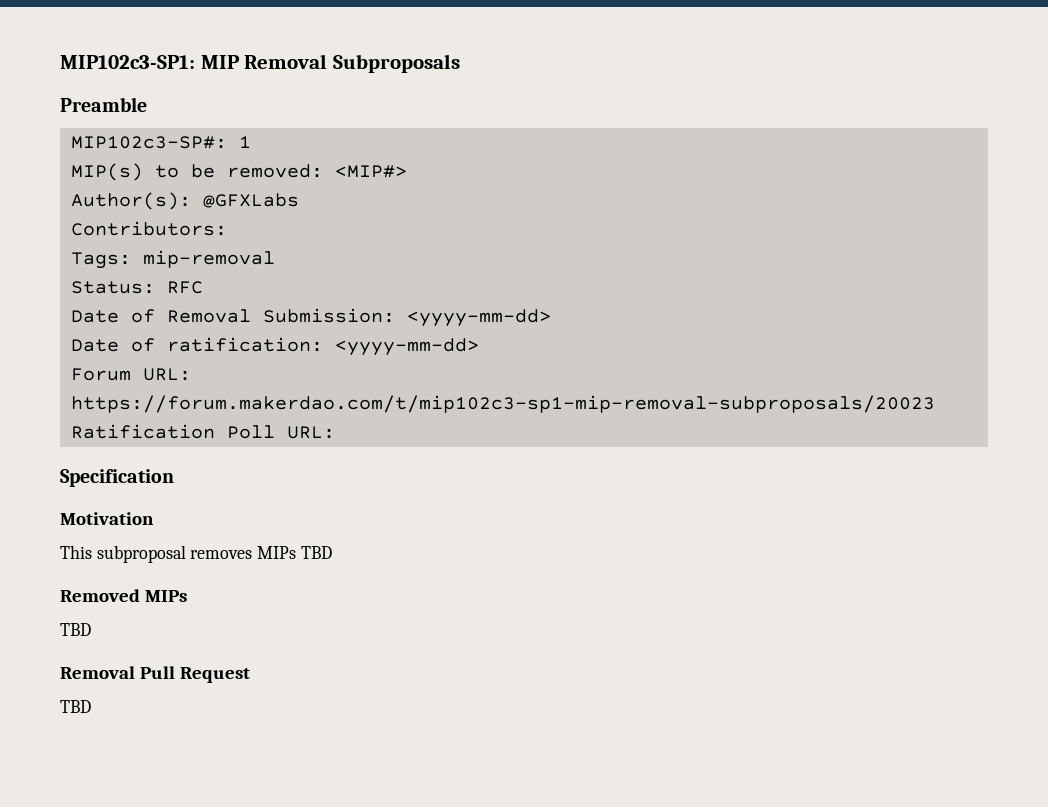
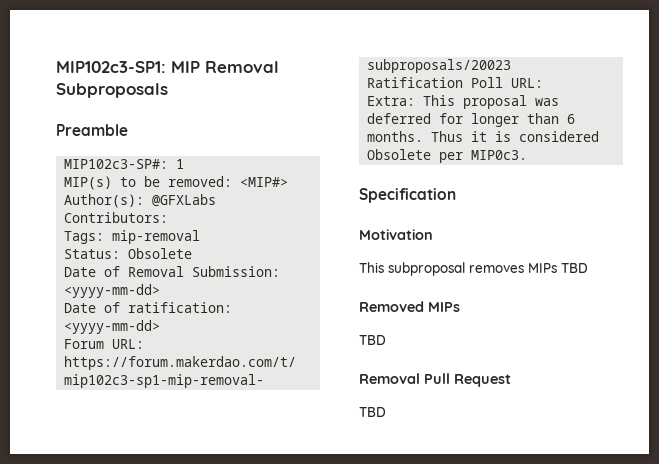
[166,281,203,294] RFC -> [128,248,193,259] Obsolete
(335, 432) none -> [367,95,560,109] [367,113,576,127] [367,131,600,142] [367,149,528,163] // Extra: This proposal was deferred for longer than 6 months. Thus it is considered Obsolete per MIP0c3.

